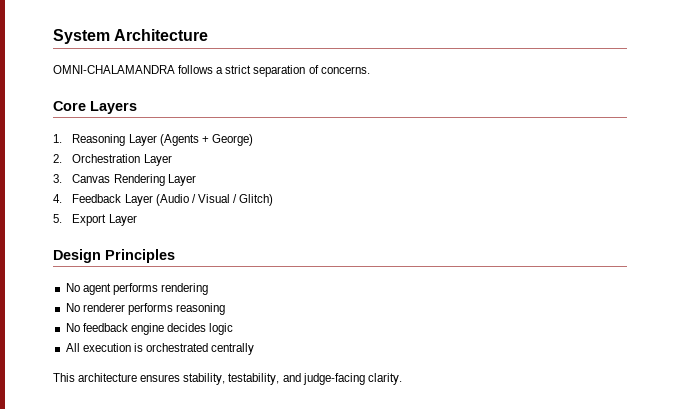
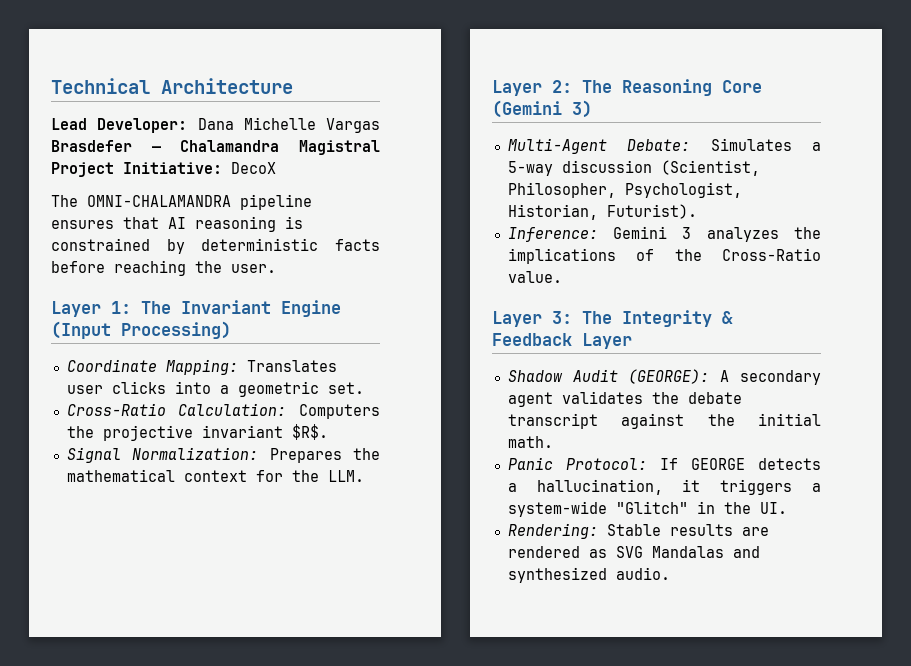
[53,29,110,44] System -> [51,78,150,94] Technical
[53,65,370,77] [53,101,137,114] [53,134,253,146] [53,154,172,166] [53,174,196,186] [53,194,274,206] [53,214,137,226] [53,249,175,263] [65,283,208,295] [65,303,225,315] [65,323,234,335] [65,343,255,355] [53,373,402,385] OMNI-CHALAMANDRA follows a strict separation of concerns. // Core Layers // 1. Reasoning Layer (Agents + George) // 2. Orchestration Layer // 3. Canvas Rendering Layer // 4. Feedback Layer (Audio / Visual / Glitch) // 5. Export Layer // Design Principles // No agent performs rendering // No renderer performs reasoning // No feedback engine decides logic // All execution is orchestrated centrally // This architecture ensures stability, testability, and judge-facing clarity. -> [51,117,380,133] [51,140,380,155] [51,162,276,177] [51,194,312,210] [51,216,303,232] [51,238,381,254] [51,260,276,276] [51,300,341,317] [51,321,231,339] [66,359,337,375] [66,381,364,397] [66,403,380,419] [66,424,328,441] [66,447,380,463] [66,469,364,482] [492,79,762,96] [492,100,592,118] [507,138,821,154] [507,160,760,176] [507,182,742,198] [507,204,697,220] [507,226,821,242] [507,248,821,264] [507,271,562,283] [492,310,733,327] [492,333,632,349] [507,369,821,385] [507,391,742,407] [507,413,821,429] [507,436,553,448] [507,457,821,470] [507,479,821,495] [507,501,787,517] [507,523,769,539] [507,546,760,558] [507,567,670,583] Lead Developer: Dana Michelle Vargas Brasdefer — Chalamandra Magistral Project Initiative: DecoX // The OMNI-CHALAMANDRA pipeline ensures that AI reasoning is constrained by deterministic facts before reaching the user. // Layer 1: The Invariant Engine (Input Processing) // Coordinate Mapping: Translates user clicks into a geometric set. // Cross-Ratio Calculation: Computers the projective invariant $R$. // Signal Normalization: Prepares the mathematical context for the LLM. // Layer 2: The Reasoning Core (Gemini 3) // Multi-Agent Debate: Simulates a 5-way discussion (Scientist, Philosopher, Psychologist, Historian, Futurist). // Inference: Gemini 3 analyzes the implications of the Cross-Ratio value. // Layer 3: The Integrity & Feedback Layer // Shadow Audit (GEORGE): A secondary agent validates the debate transcript against the initial math. // Panic Protocol: If GEORGE detects a hallucination, it triggers a system-wide "Glitch" in the UI. // Rendering: Stable results are rendered as SVG Mandalas and synthesized audio.

